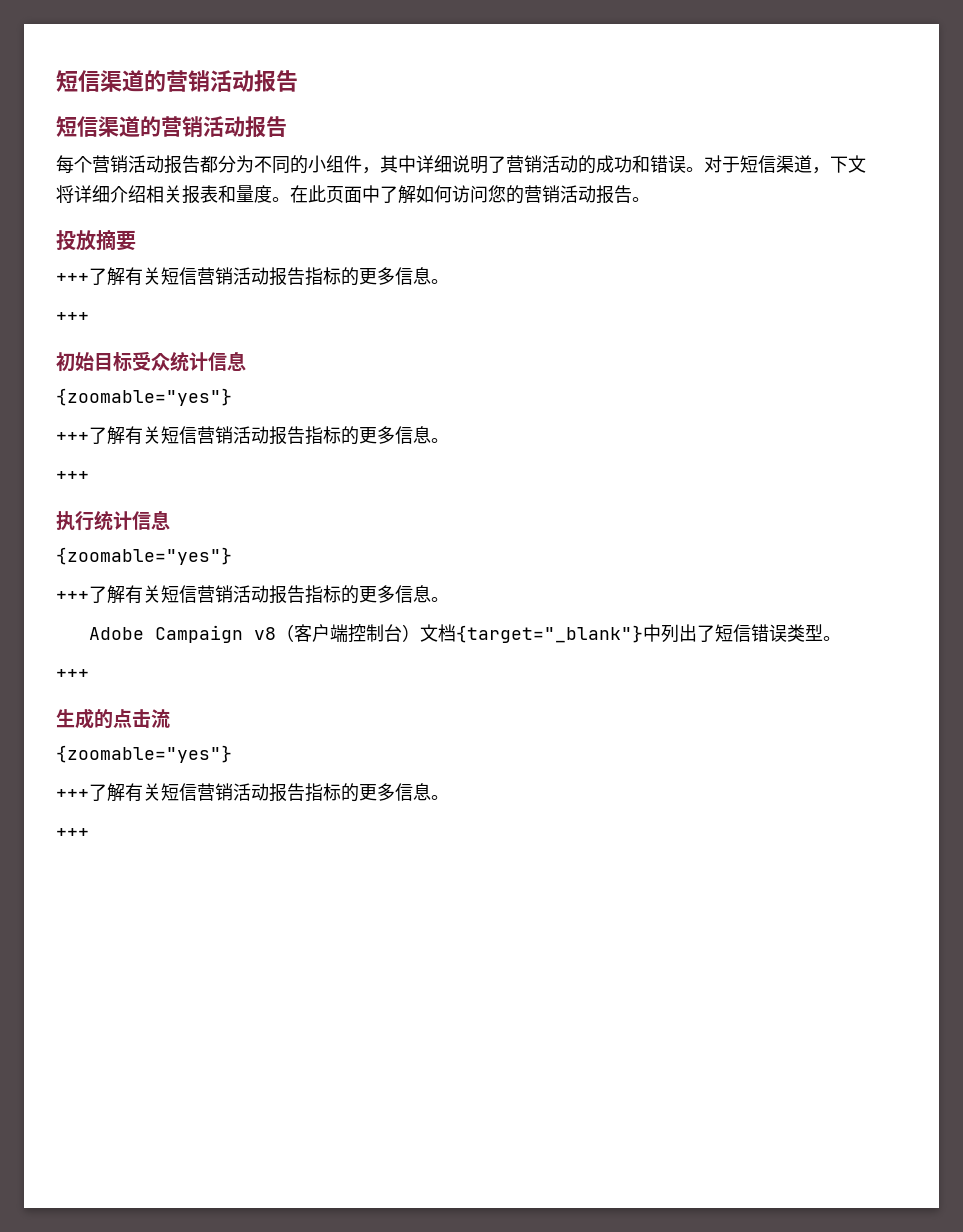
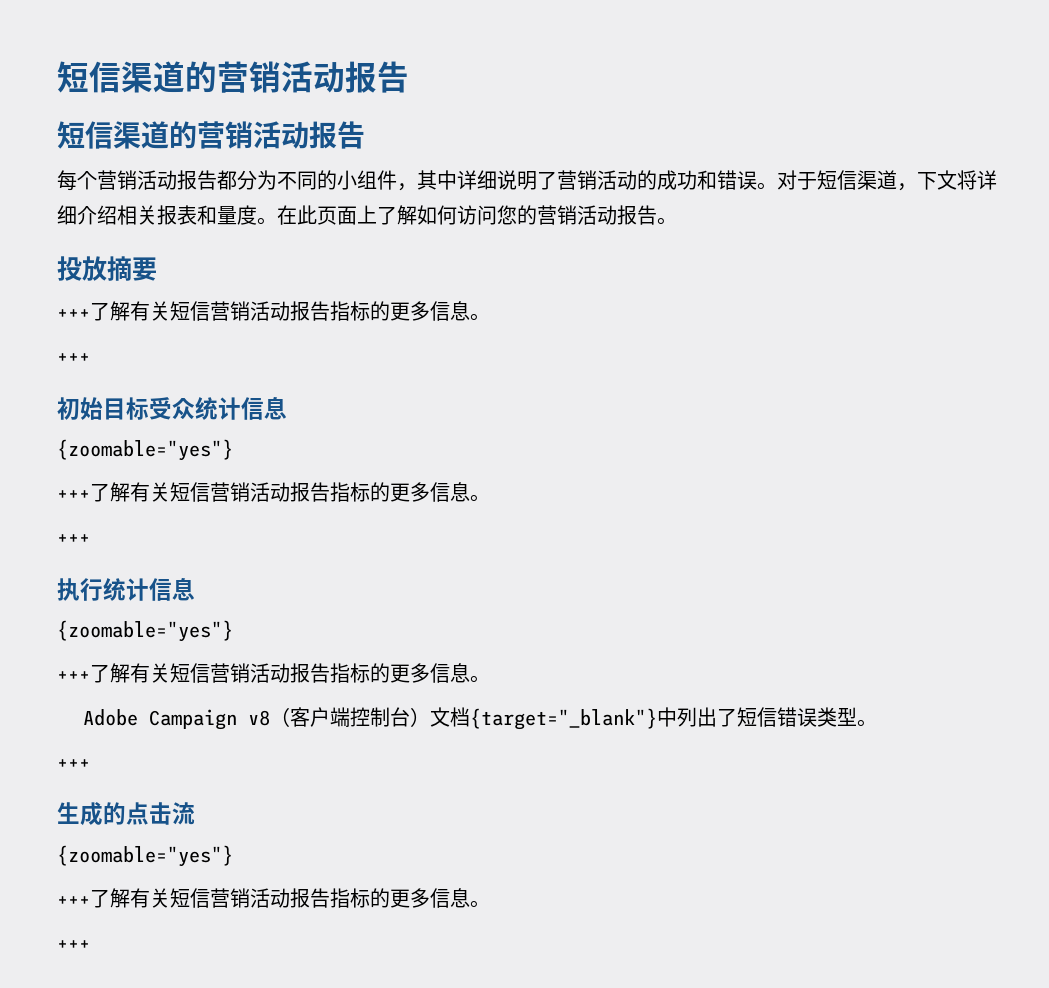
[362,185,380,203] 中 -> [357,205,377,224] 上

